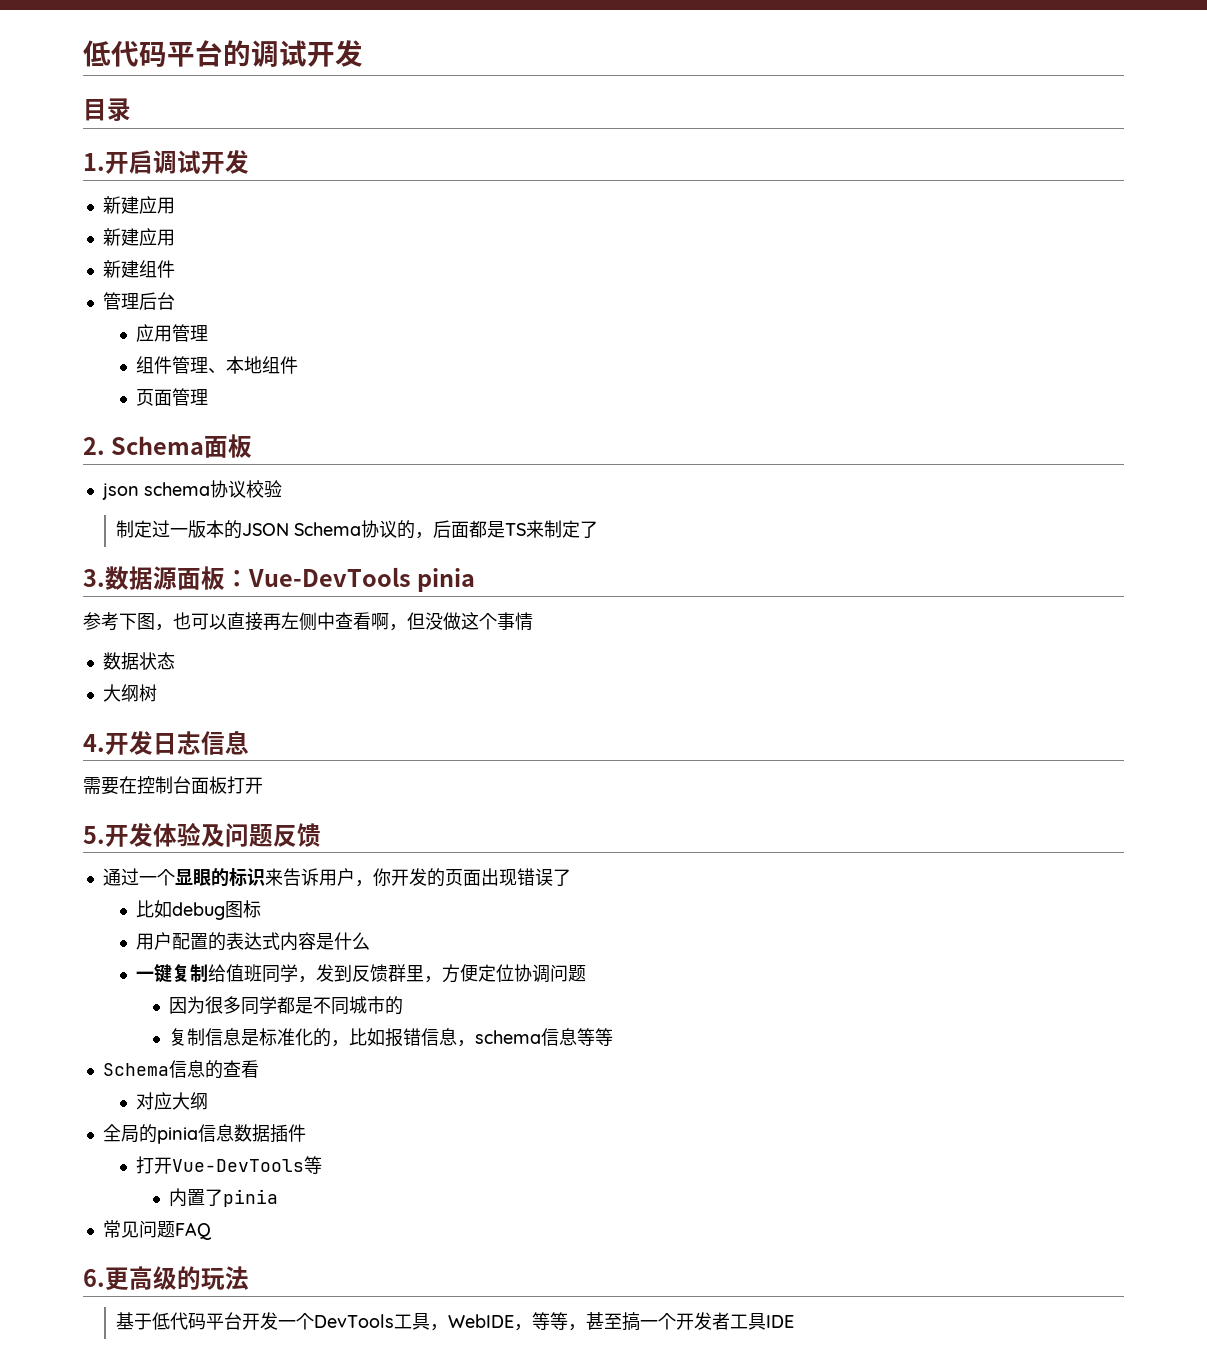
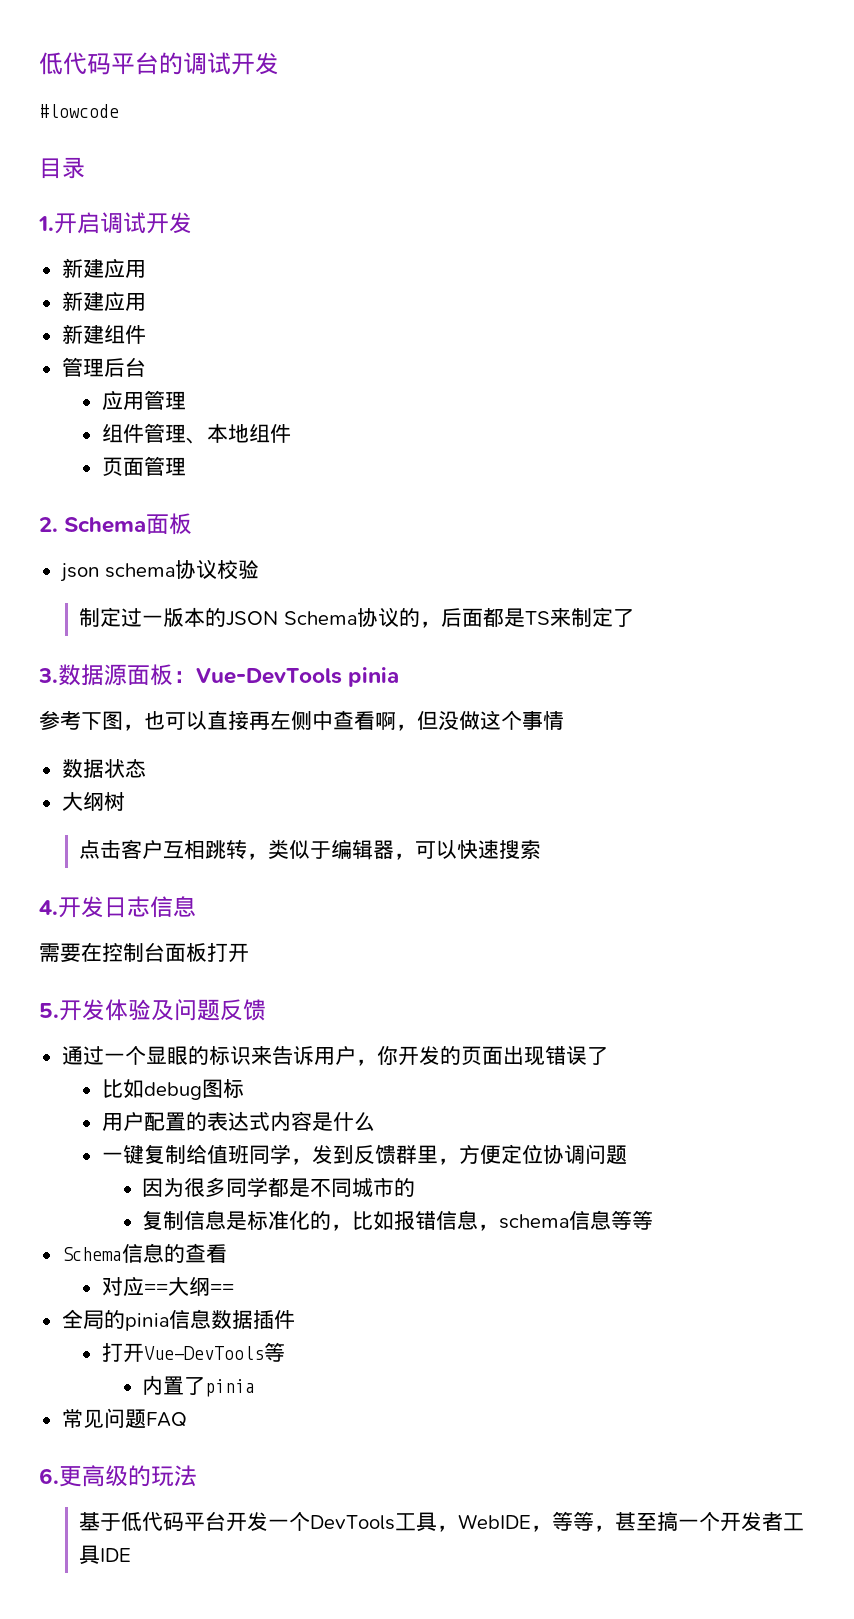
(363, 53) none -> [39,104,119,118] // #lowcode
(157, 693) none -> [79,839,542,860] // 点击客户互相跳转，类似于编辑器，可以快速搜索
[172,1092,209,1110] 大纲 -> [143,1277,234,1296] ==大纲==

